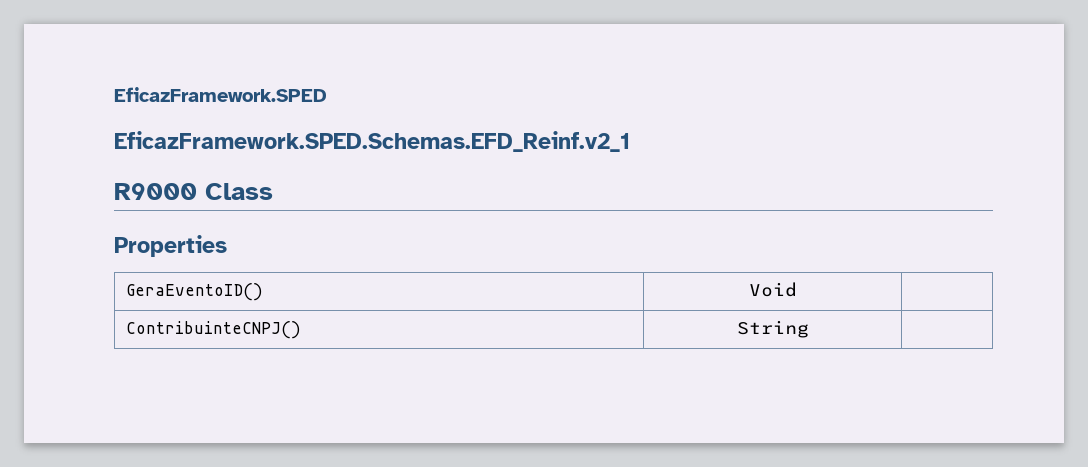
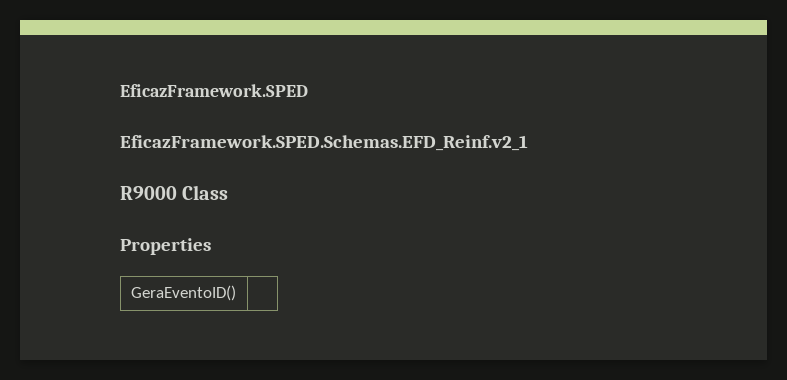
[748,282,797,297] [126,321,302,339] [736,320,809,338] | Void | // ContribuinteCNPJ() | String -> (236, 293) none

